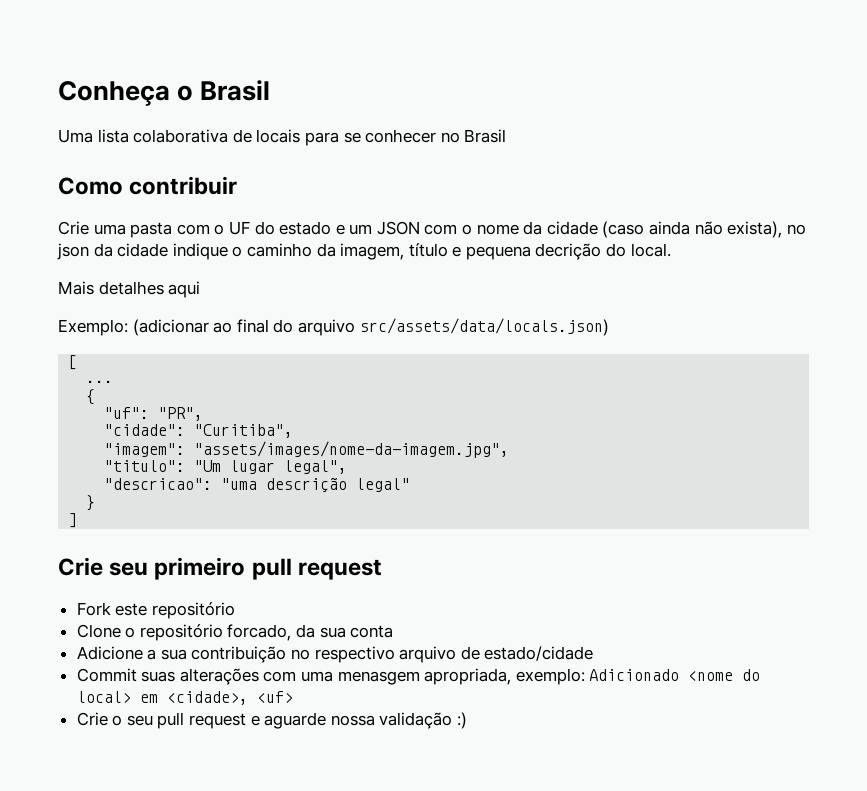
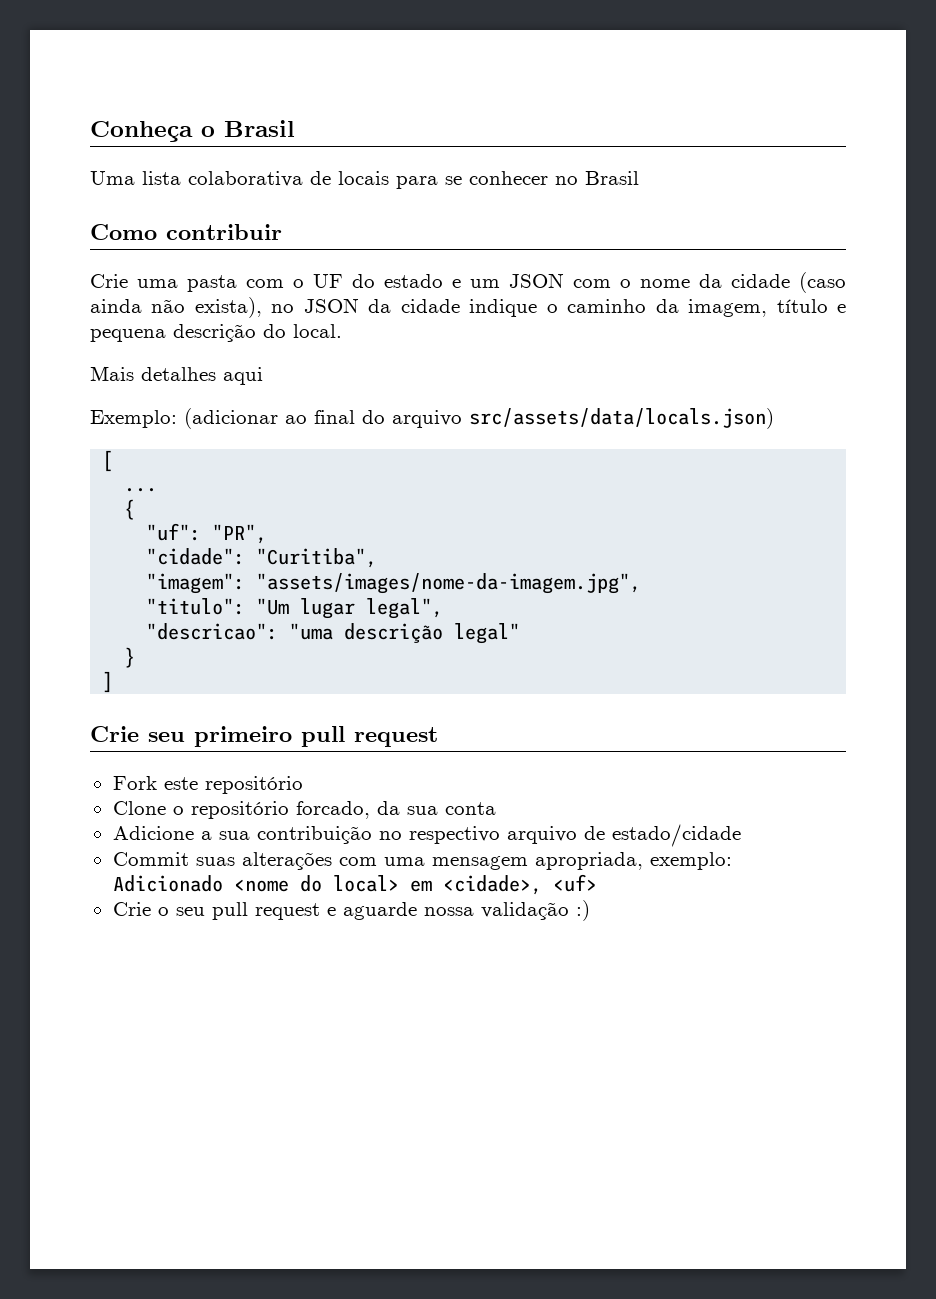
[57,243,89,260] json -> [303,298,359,313] JSON
[535,243,602,260] decrição -> [173,324,256,342] descrição
[337,671,420,685] menasgem -> [431,856,528,870] mensagem

